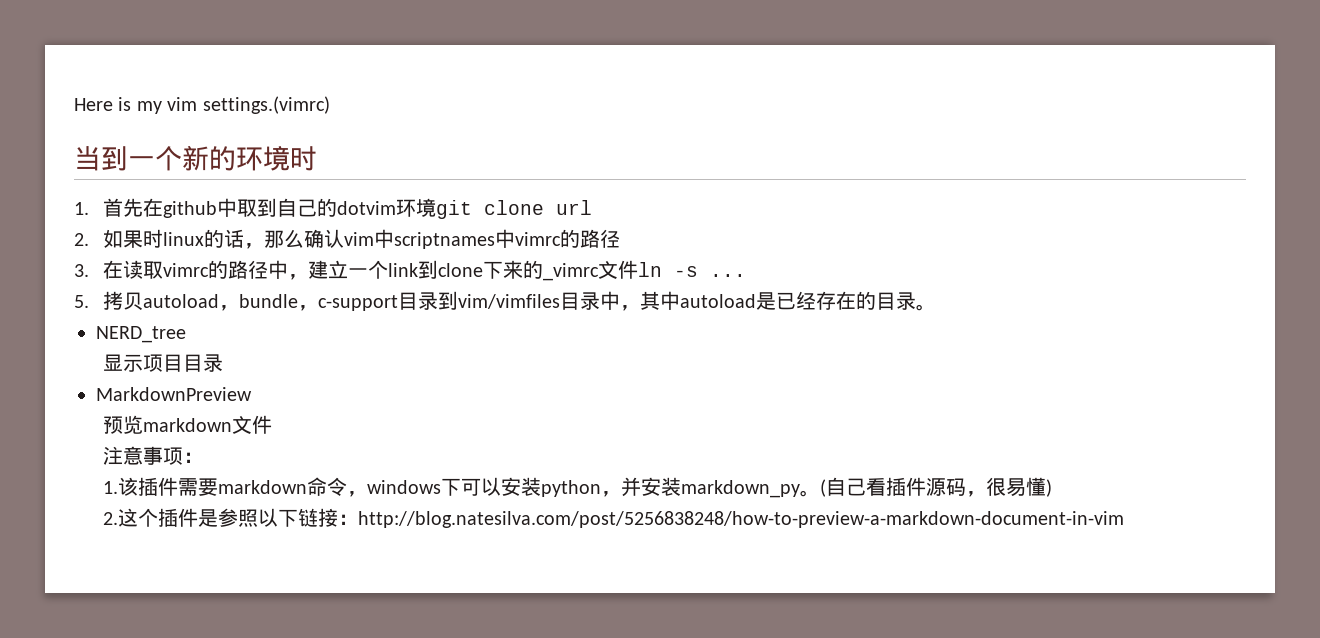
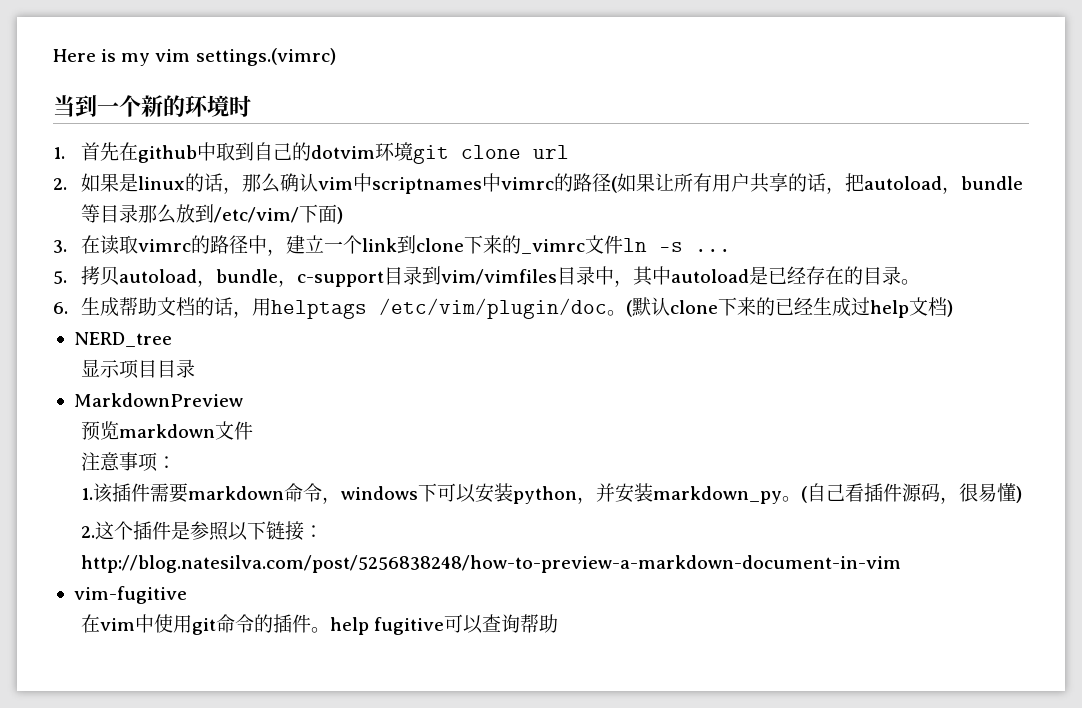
[143,229,164,248] 时 -> [119,173,139,192] 是
(621, 238) none -> [611,173,1024,194] [81,204,344,224] (如果让所有用户共享的话，把autoload，bundle等目录那么放到/etc/vim/下面)
(937, 307) none -> [53,297,954,319] // 6.生成帮助文档的话，用helptags /etc/vim/plugin/doc。(默认clone下来的已经生成过help文档)
(1125, 519) none -> [73,586,187,604] [81,614,559,635] // vim-fugitive // 在vim中使用git命令的插件。help fugitive可以查询帮助

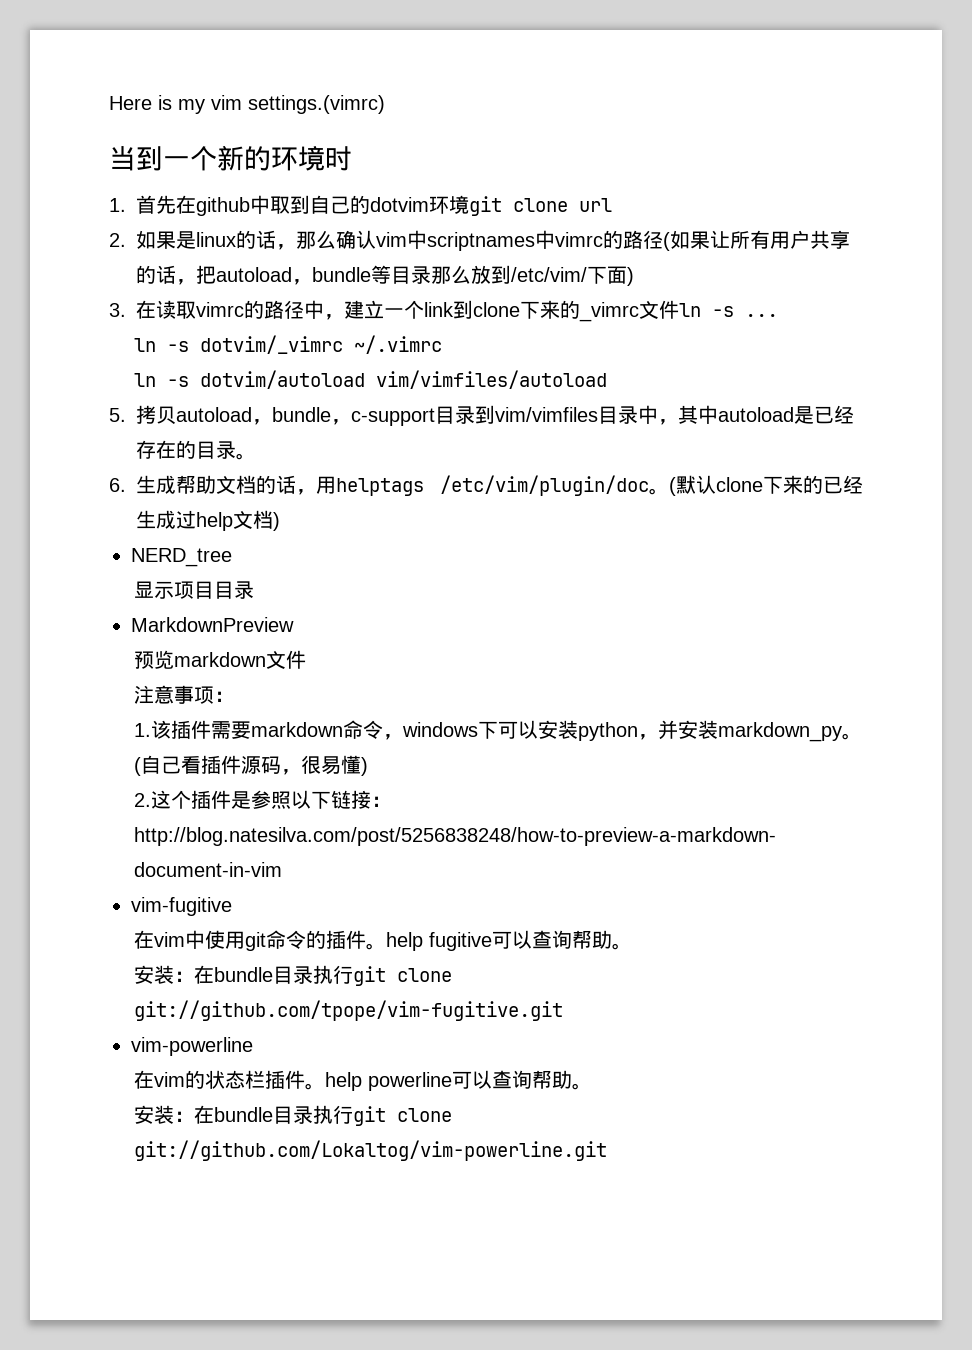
(732, 250) none -> [133,335,442,354] [133,370,607,389] // ln -s dotvim/_vimrc ~/.vimrc // ln -s dotvim/autoload vim/vimfiles/autoload
(559, 623) none -> [611,943,632,950] [133,965,452,986] [133,1000,563,1021] [131,1037,253,1056] [133,1070,592,1091] [133,1105,452,1126] [133,1140,607,1161] 。 // 安装：在bundle目录执行git clone git://github.com/tpope/vim-fugitive.git // vim-powerline // 在vim的状态栏插件。help powerline可以查询帮助。 // 安装：在bundle目录执行git clone git://github.com/Lokaltog/vim-powerline.git

